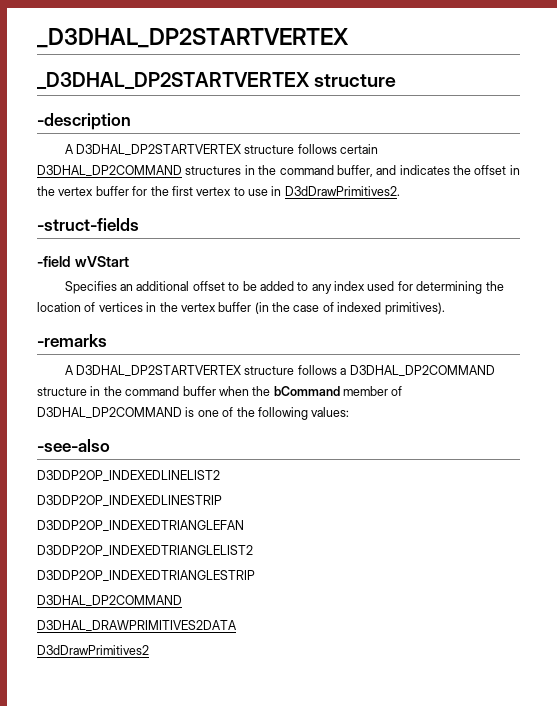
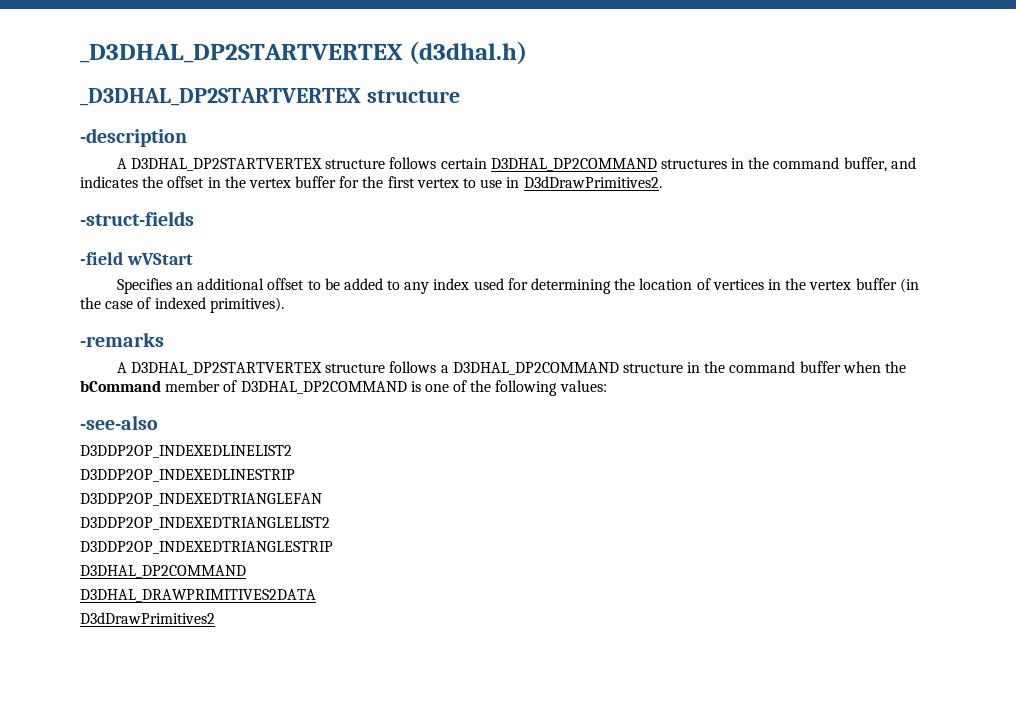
[37,28,349,48] _D3DHAL_DP2STARTVERTEX -> [80,41,527,65] _D3DHAL_DP2STARTVERTEX (d3dhal.h)

